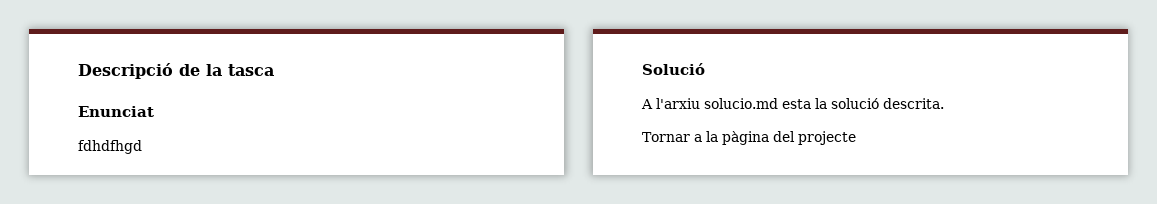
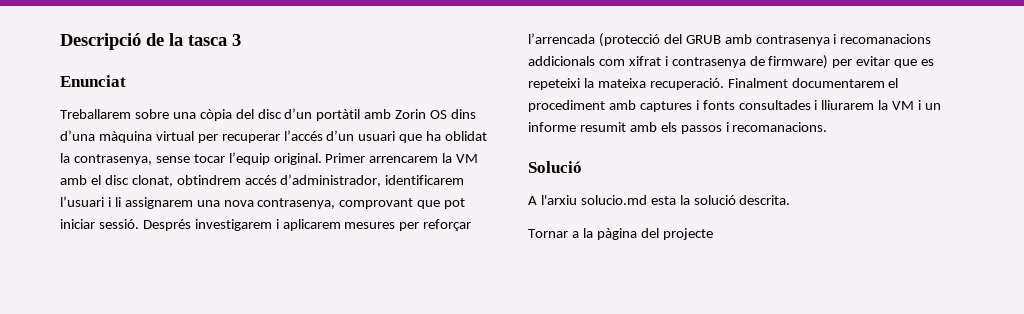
(274, 70) none -> [232,34,241,46] 3
[78,140,142,154] fdhdfhgd -> [60,108,477,121] [60,130,488,143] [60,152,479,165] [60,174,465,187] [60,196,466,209] [60,219,472,231] [528,33,932,47] [528,55,935,69] [528,78,899,90] [528,100,942,112] [528,122,828,134] Treballarem sobre una còpia del disc d’un portàtil amb Zorin OS dins d’una màquina virtual per recuperar l’accés d’un usuari que ha oblidat la contrasenya, sense tocar l’equip original. Primer arrencarem la VM amb el disc clonat, obtindrem accés d’administrador, identificarem l’usuari i li assignarem una nova contrasenya, comprovant que pot iniciar sessió. Després investigarem i aplicarem mesures per reforçar l’arrencada (protecció del GRUB amb contrasenya i recomanacions addicionals com xifrat i contrasenya de firmware) per evitar que es repeteixi la mateixa recuperació. Finalment documentarem el procediment amb captures i fonts consultades i lliurarem la VM i un informe resumit amb els passos i recomanacions.

